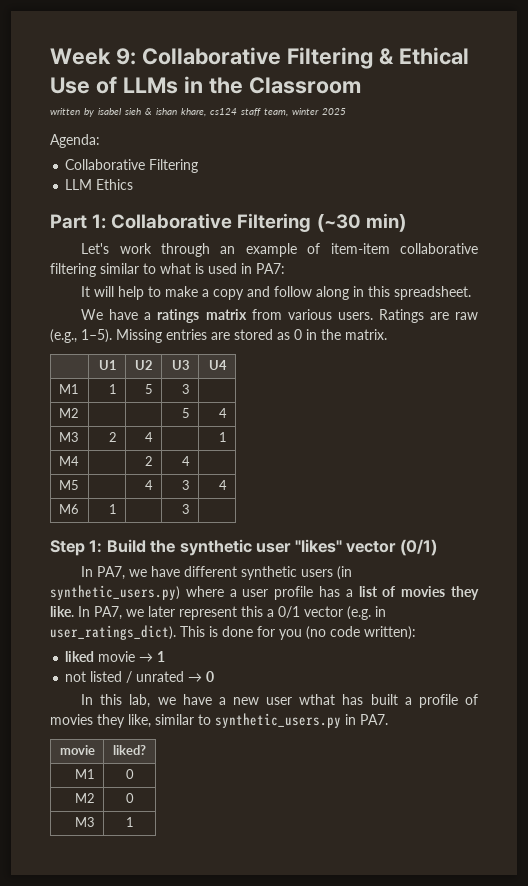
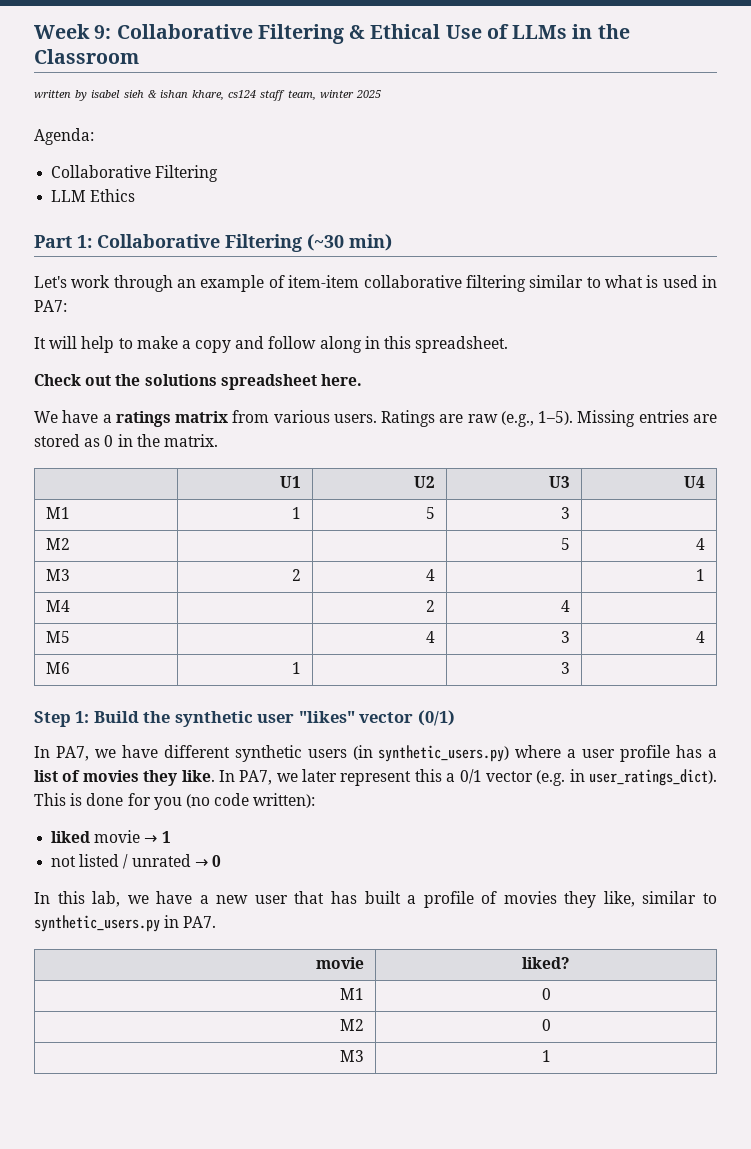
(472, 293) none -> [34,374,362,390] // Check out the solutions spreadsheet here.
[299,694,336,705] wthat -> [294,891,325,904] that

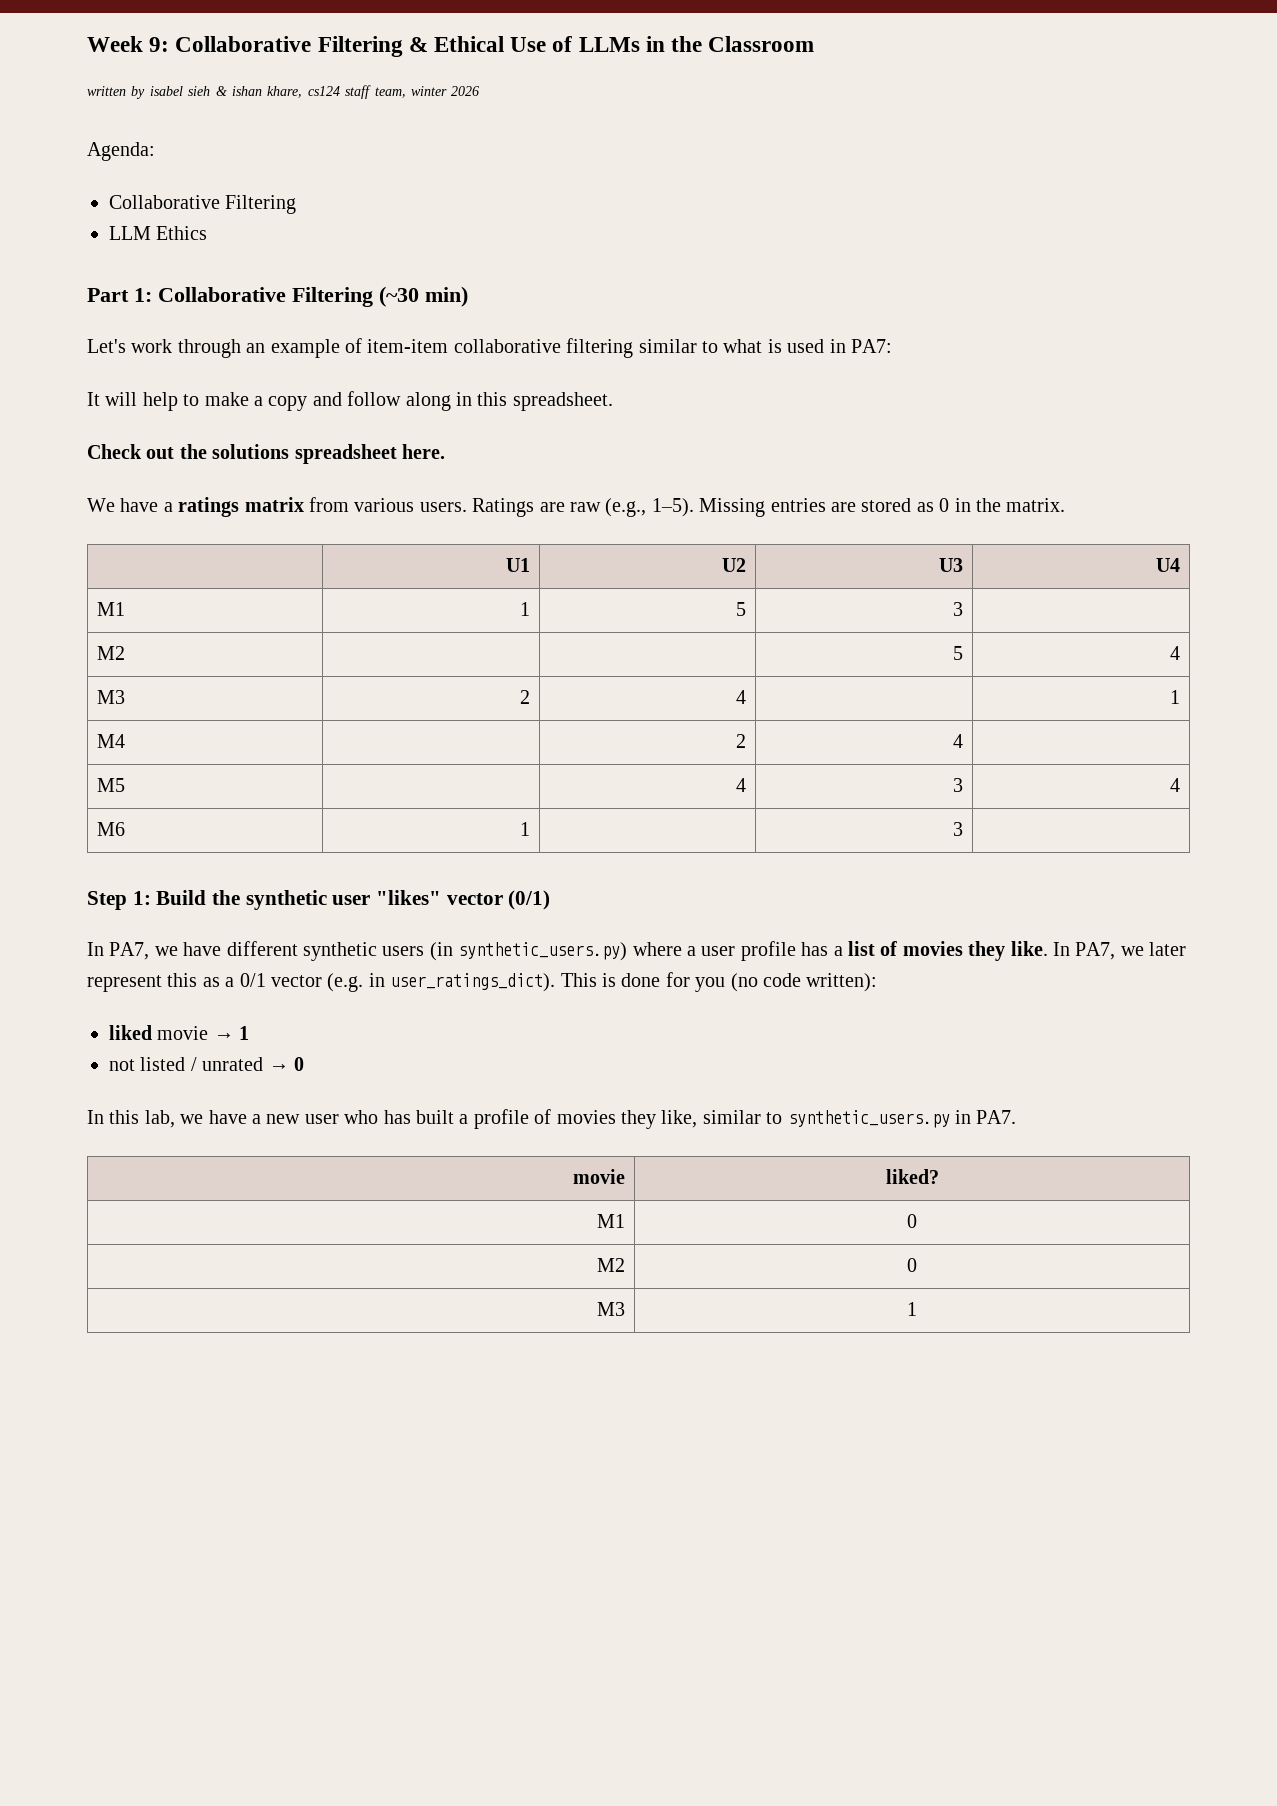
[356,90,382,98] 2025 -> [451,86,480,96] 2026
(442, 775) none -> [202,977,220,987] as
[294,891,325,904] that -> [344,1110,379,1124] who

